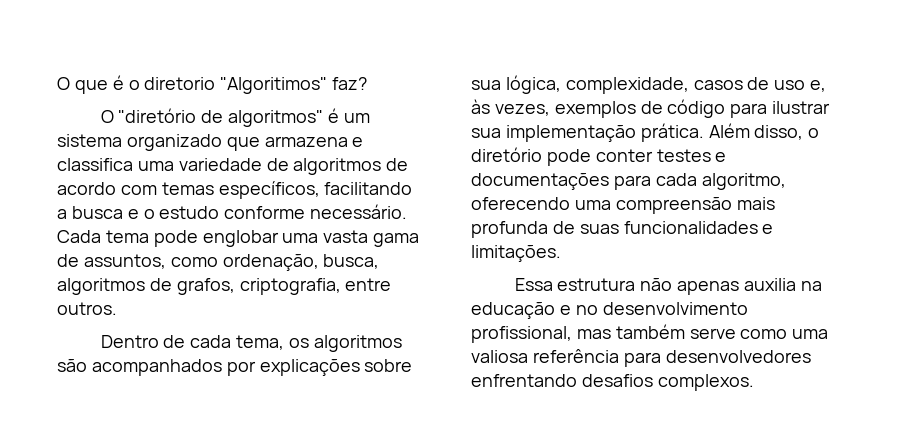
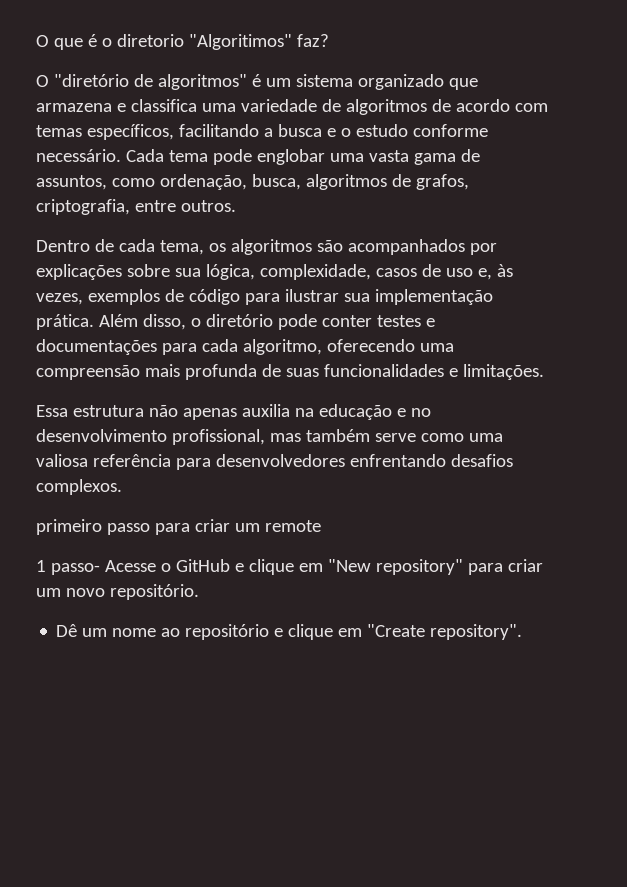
(754, 382) none -> [36,519,321,535] [36,559,543,575] [36,584,199,600] [56,624,523,640] // primeiro passo para criar um remote // 1 passo- Acesse o GitHub e clique em "New repository" para criar um novo repositório. // Dê um nome ao repositório e clique em "Create repository".

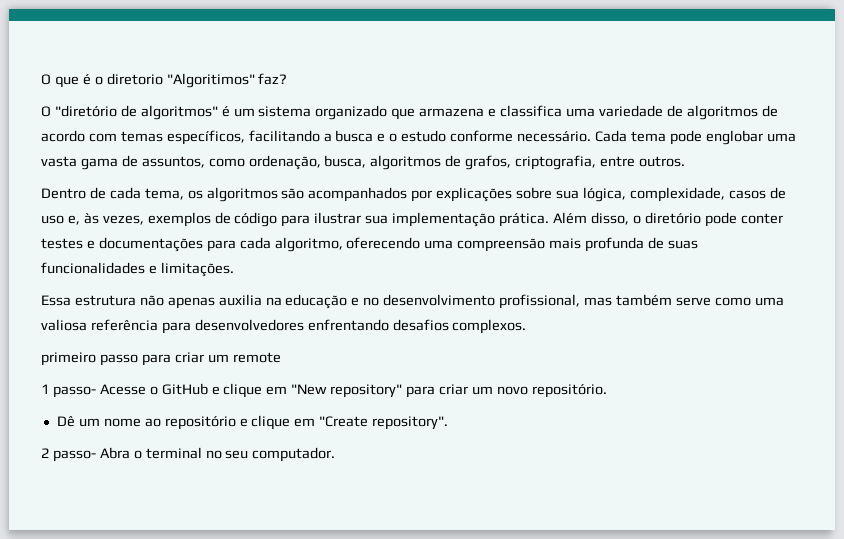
(523, 632) none -> [41,447,336,462] // 2 passo- Abra o terminal no seu computador.

